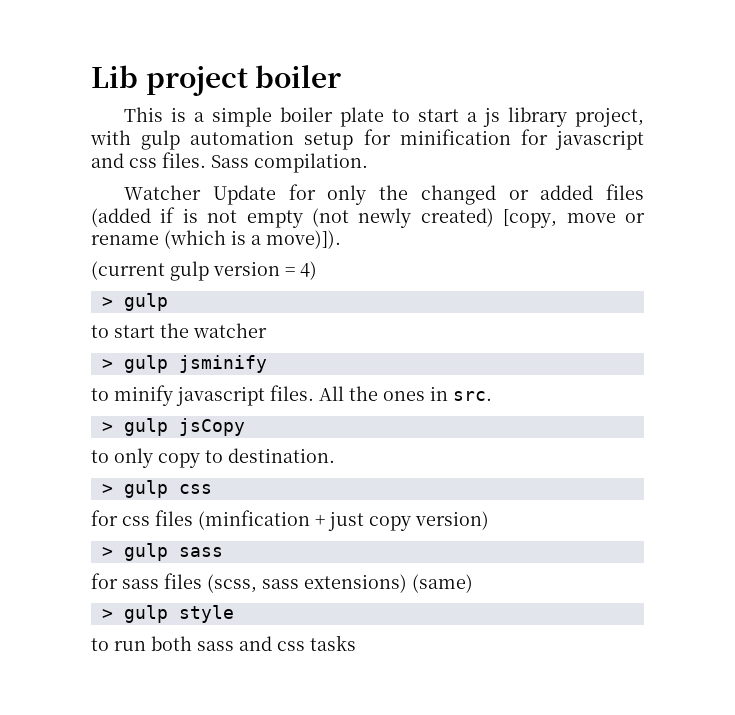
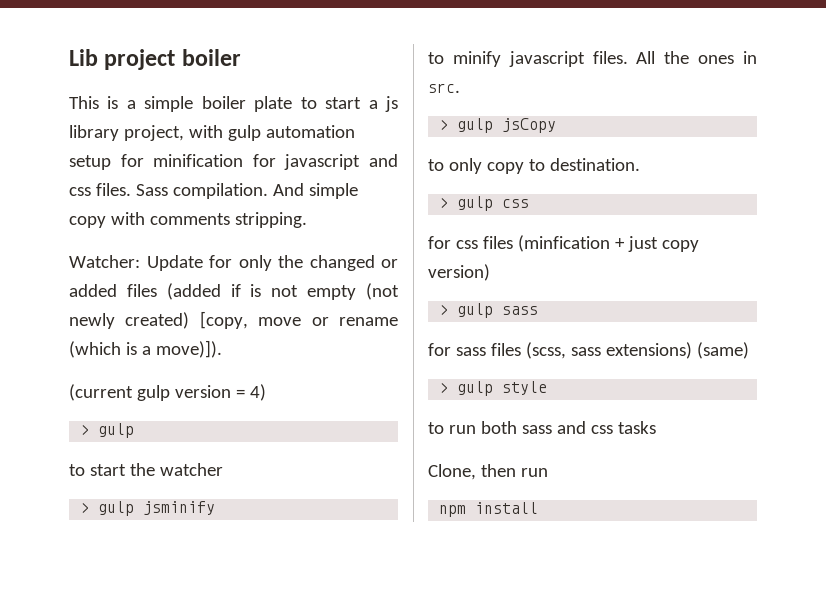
[124,185,202,200] // Watcher -> [272,183,358,199] [69,212,307,228] [69,255,140,268] And simple copy with comments stripping. // Watcher:
(356, 643) none -> [428,464,548,480] [439,502,539,517] // Clone, then run // npm install

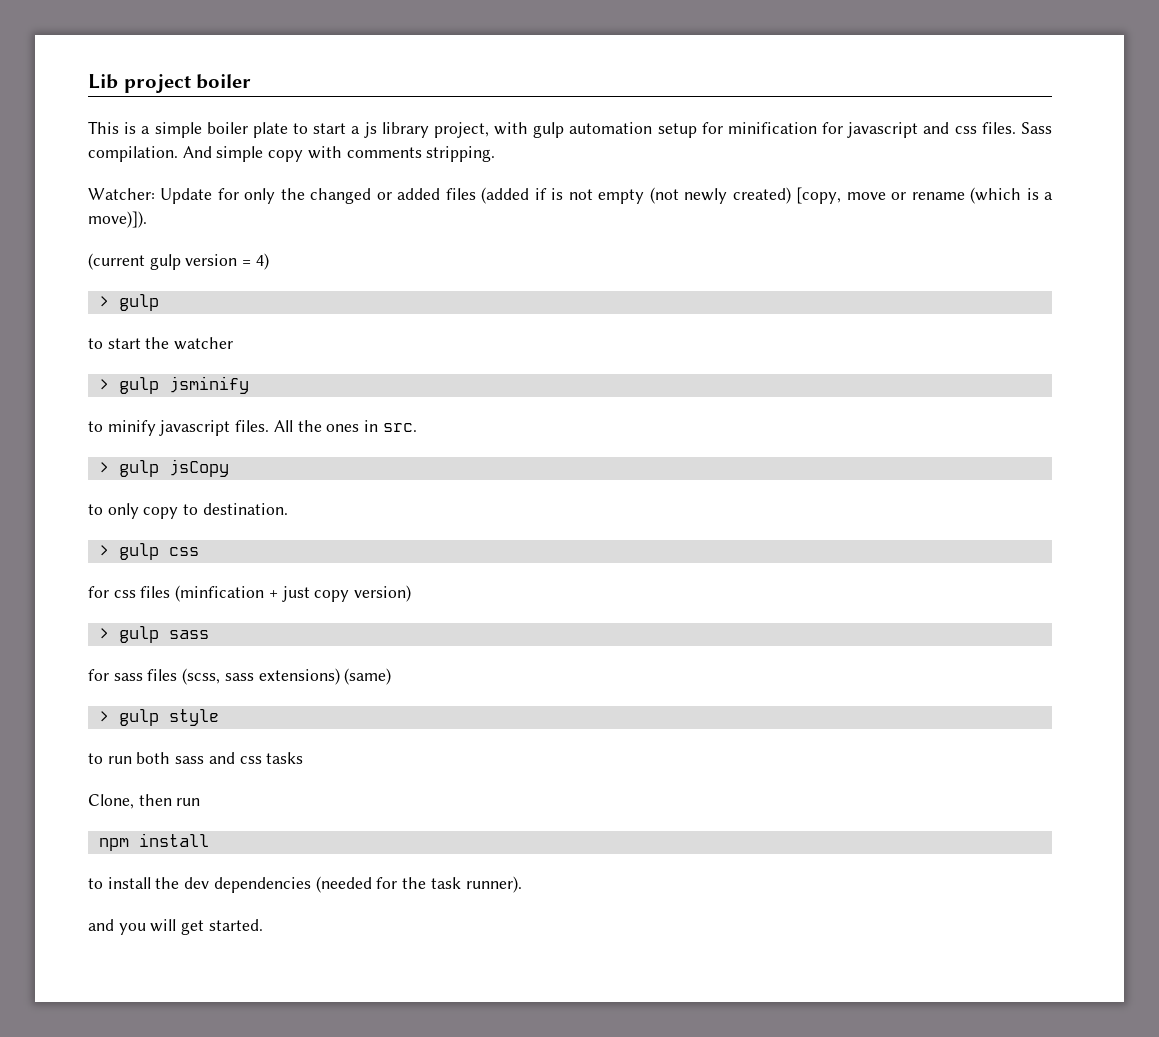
(539, 508) none -> [88,876,522,893] [88,919,263,935] // to install the dev dependencies (needed for the task runner). // and you will get started.

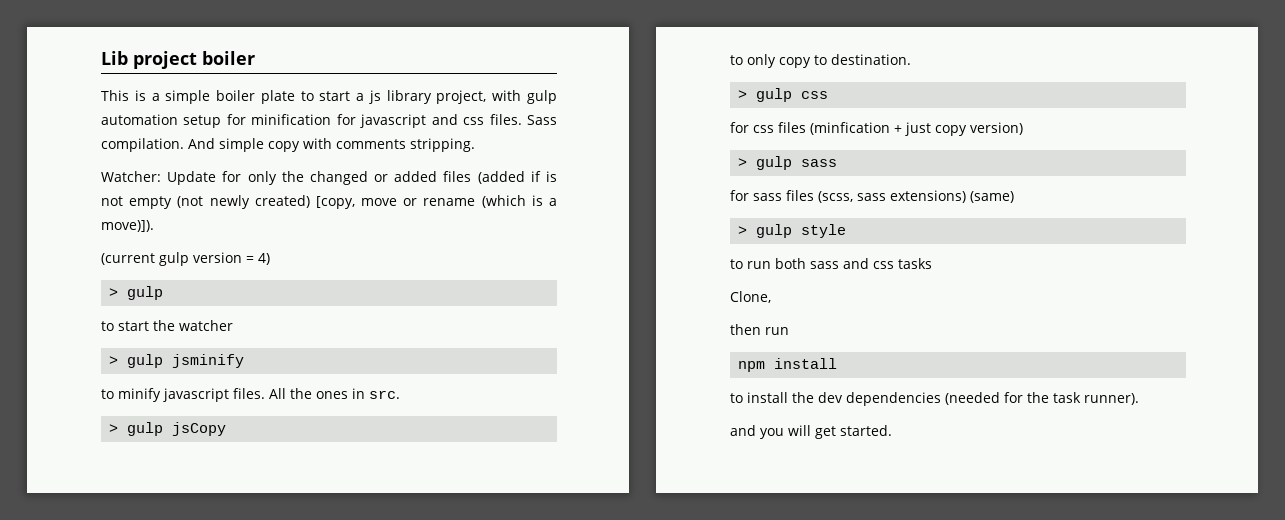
(134, 801) none -> (771, 297) //

